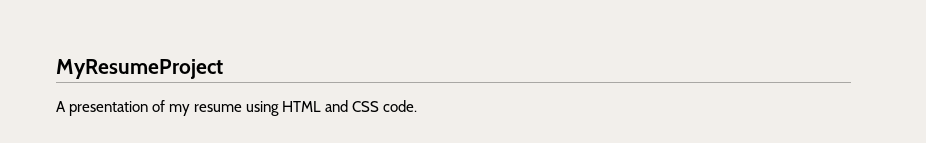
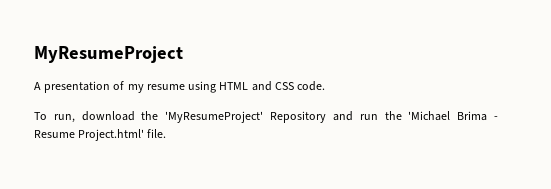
(418, 106) none -> [34,111,498,123] [34,129,167,141] // To run, download the 'MyResumeProject' Repository and run the 'Michael Brima - Resume Project.html' file.

